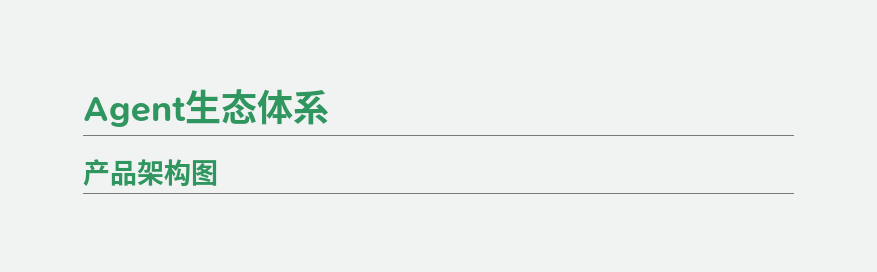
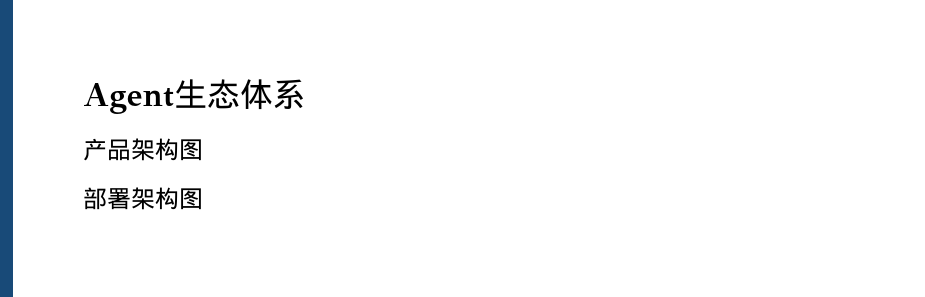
(218, 173) none -> [83,187,203,210] // 部署架构图

